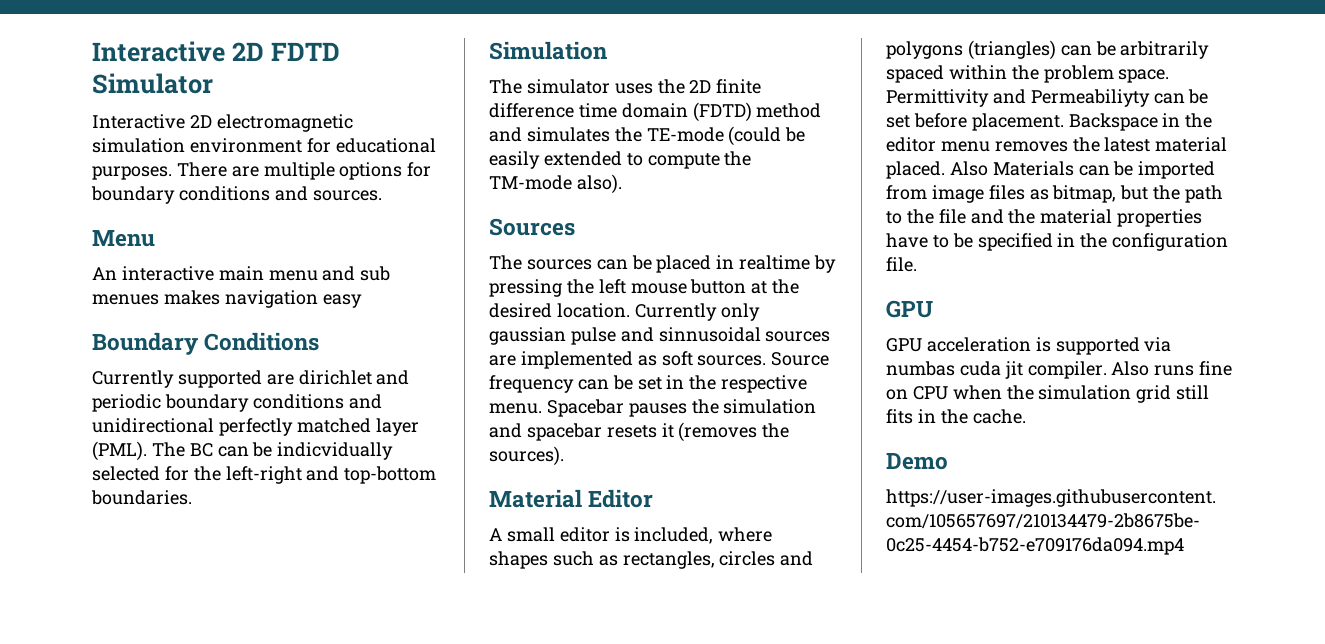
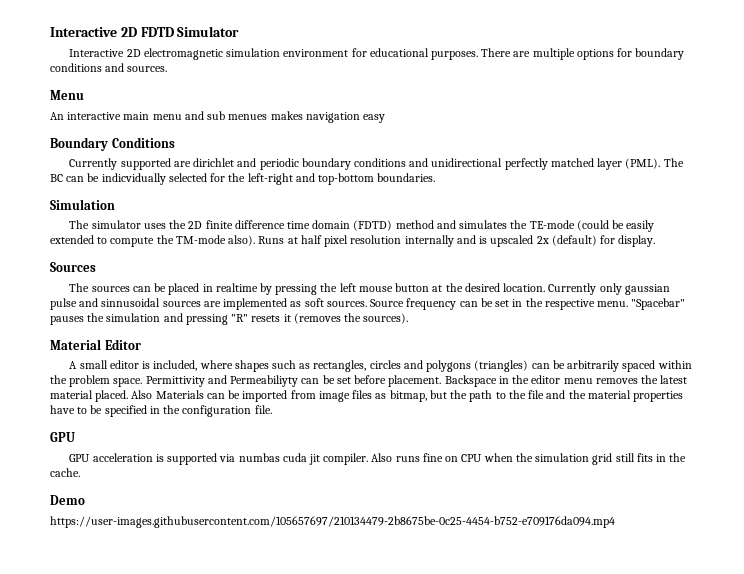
(622, 184) none -> [258,235,656,247] Runs at half pixel resolution internally and is upscaled 2x (default) for display.
[546,399,624,417] Spacebar -> [631,298,686,310] "Spacebar"
[526,423,602,441] spacebar -> [185,314,249,325] pressing "R"

